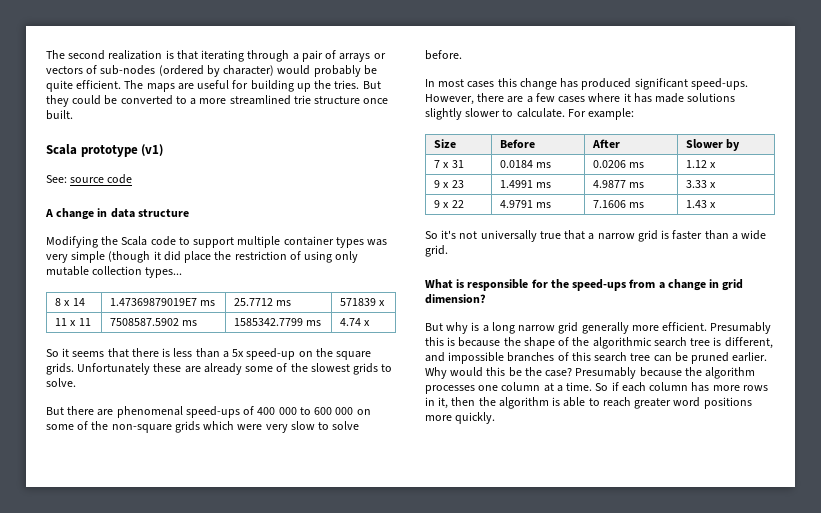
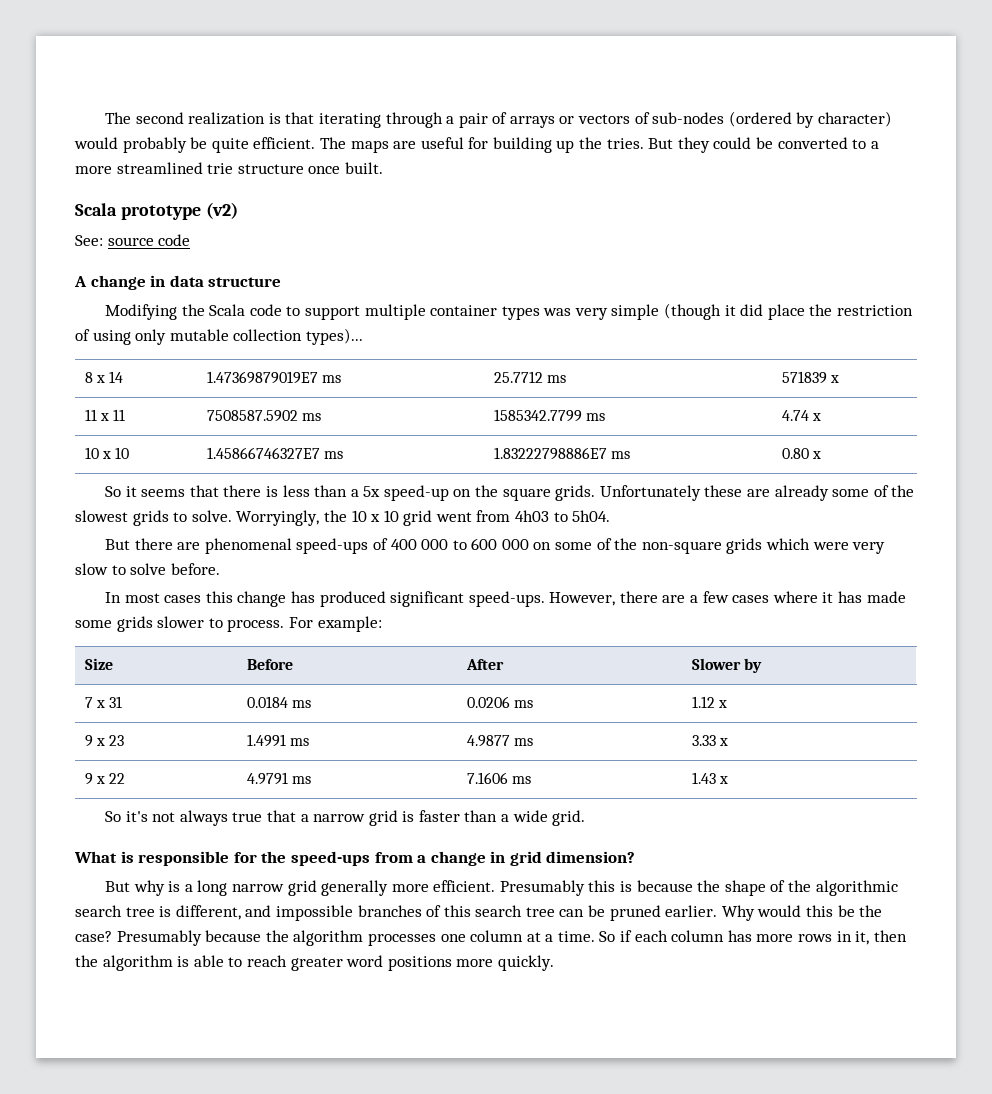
[141,144,164,156] (v1) -> [205,202,238,219] (v2)
[145,267,183,278] types... -> [305,328,363,345] types)...
(371, 323) none -> [84,447,129,459] [206,447,343,459] [493,447,630,460] [781,448,821,459] // 10 x 10 | 1.45866746327E7 ms | 1.83222798886E7 ms | 0.80 x
(76, 382) none -> [236,510,611,526] Worryingly, the 10 x 10 grid went from 4h03 to 5h04.
[687,93,736,102] [425,108,462,120] solutions slightly -> [75,616,153,632] some grids
[516,108,565,118] calculate. -> [227,619,285,632] process.
[480,230,537,242] universally -> [179,810,228,826] always

